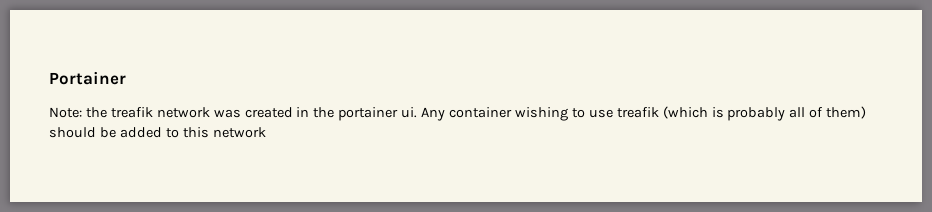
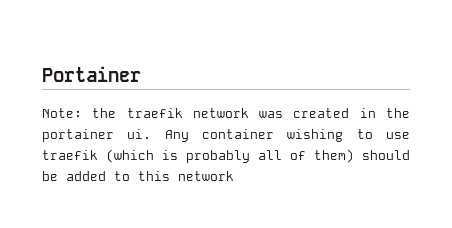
[110,107,153,118] treafik -> [126,108,183,118] traefik
[616,107,659,118] treafik -> [42,150,98,160] traefik

